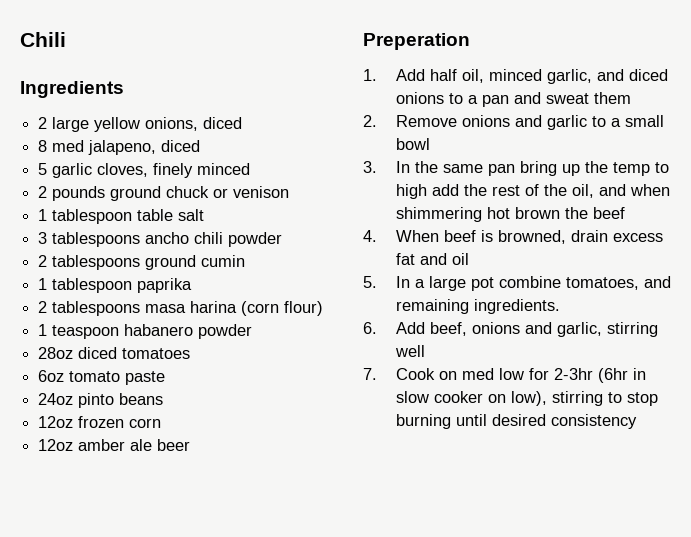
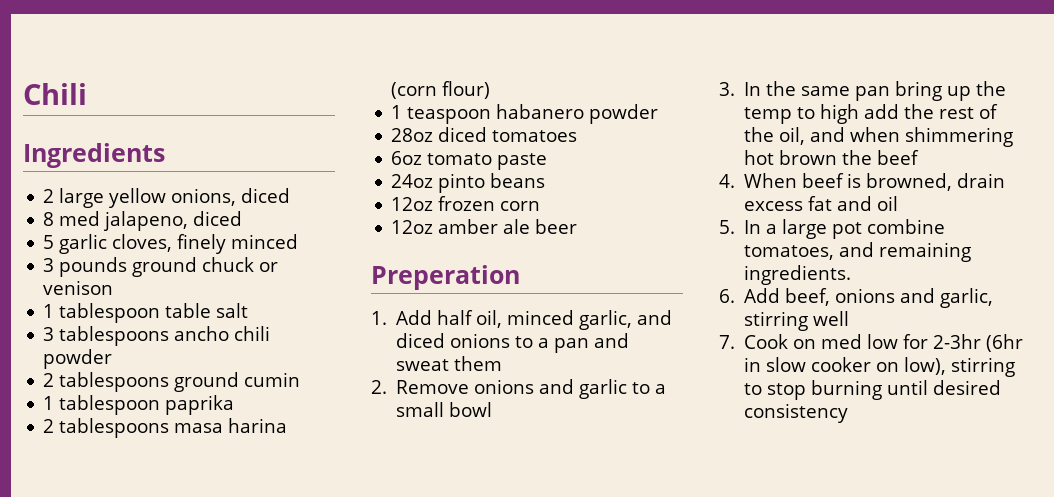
[38,186,48,198] 2 -> [43,258,55,272] 3

